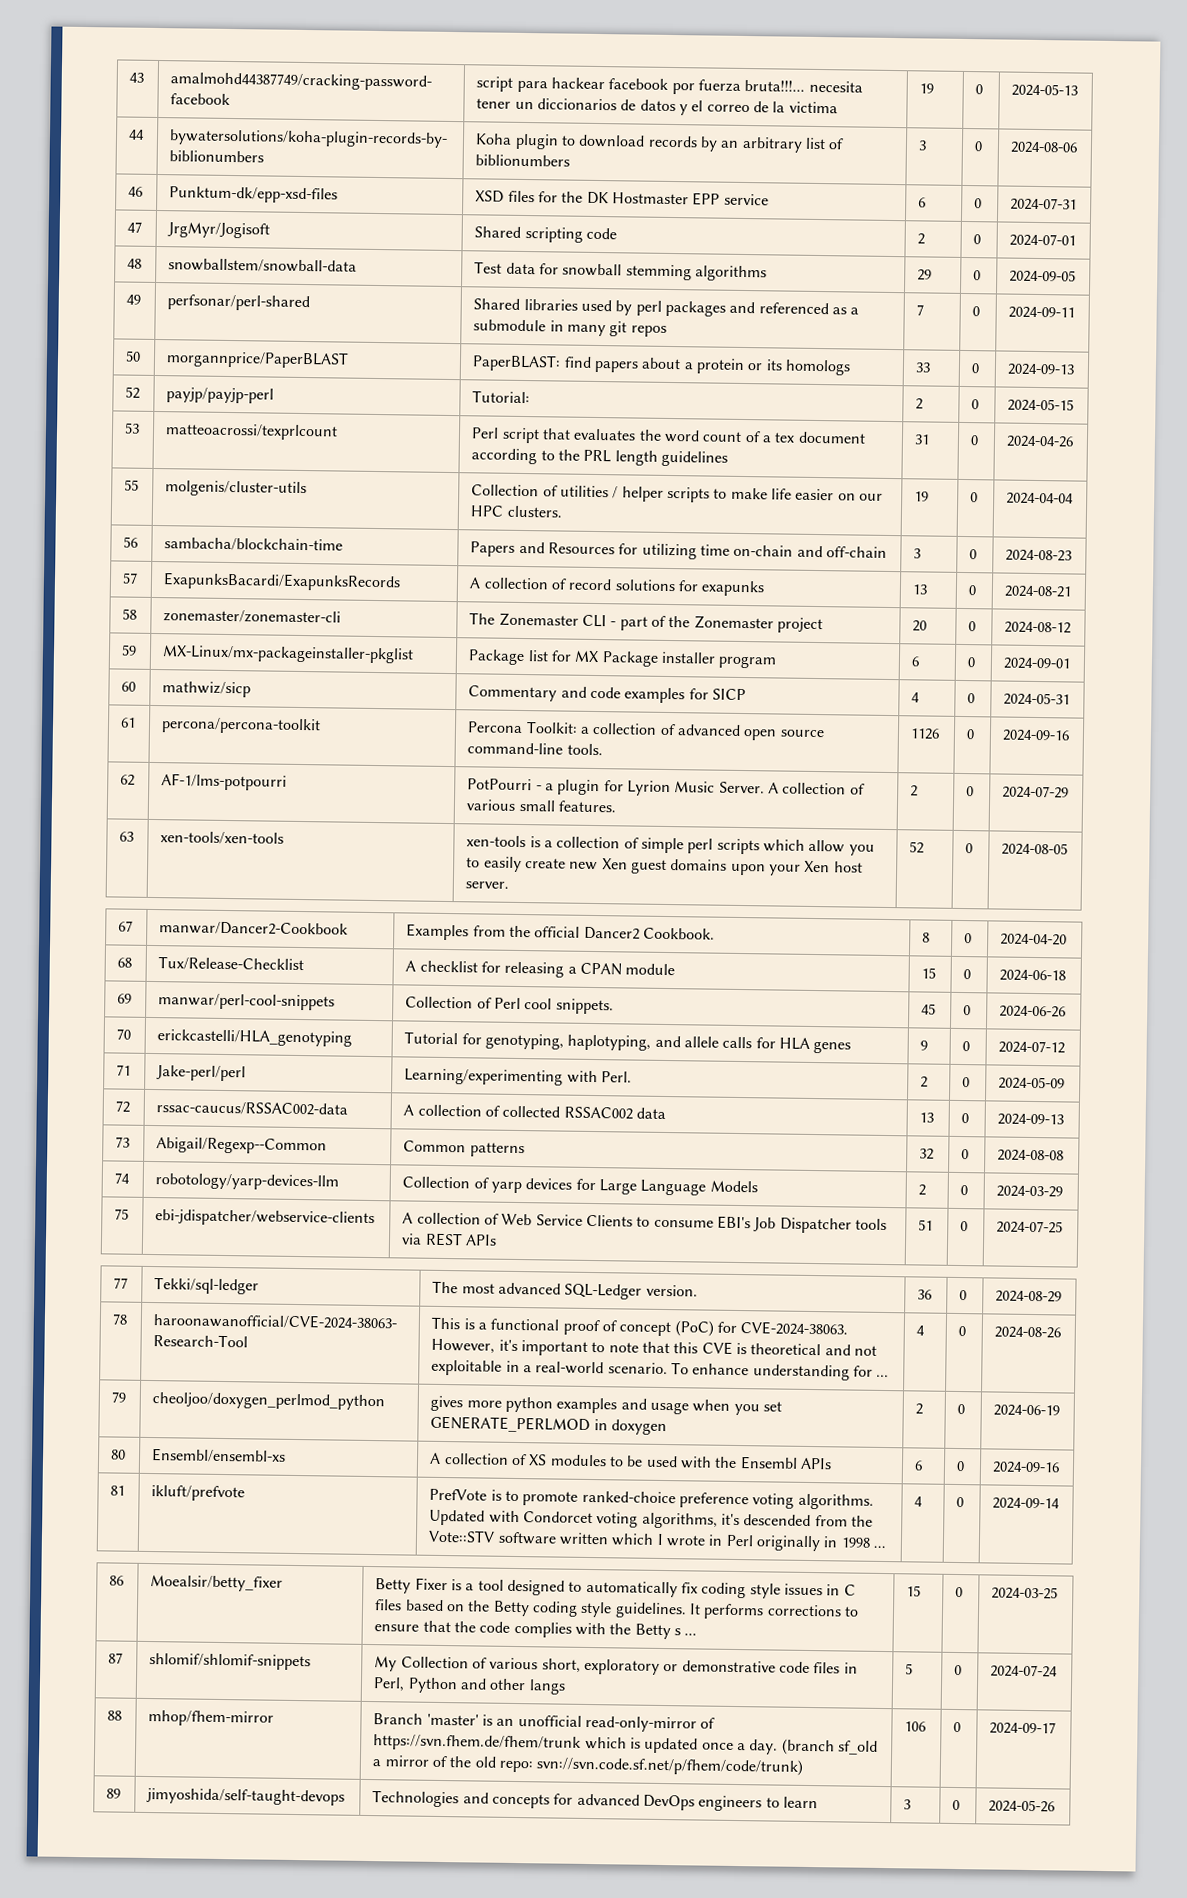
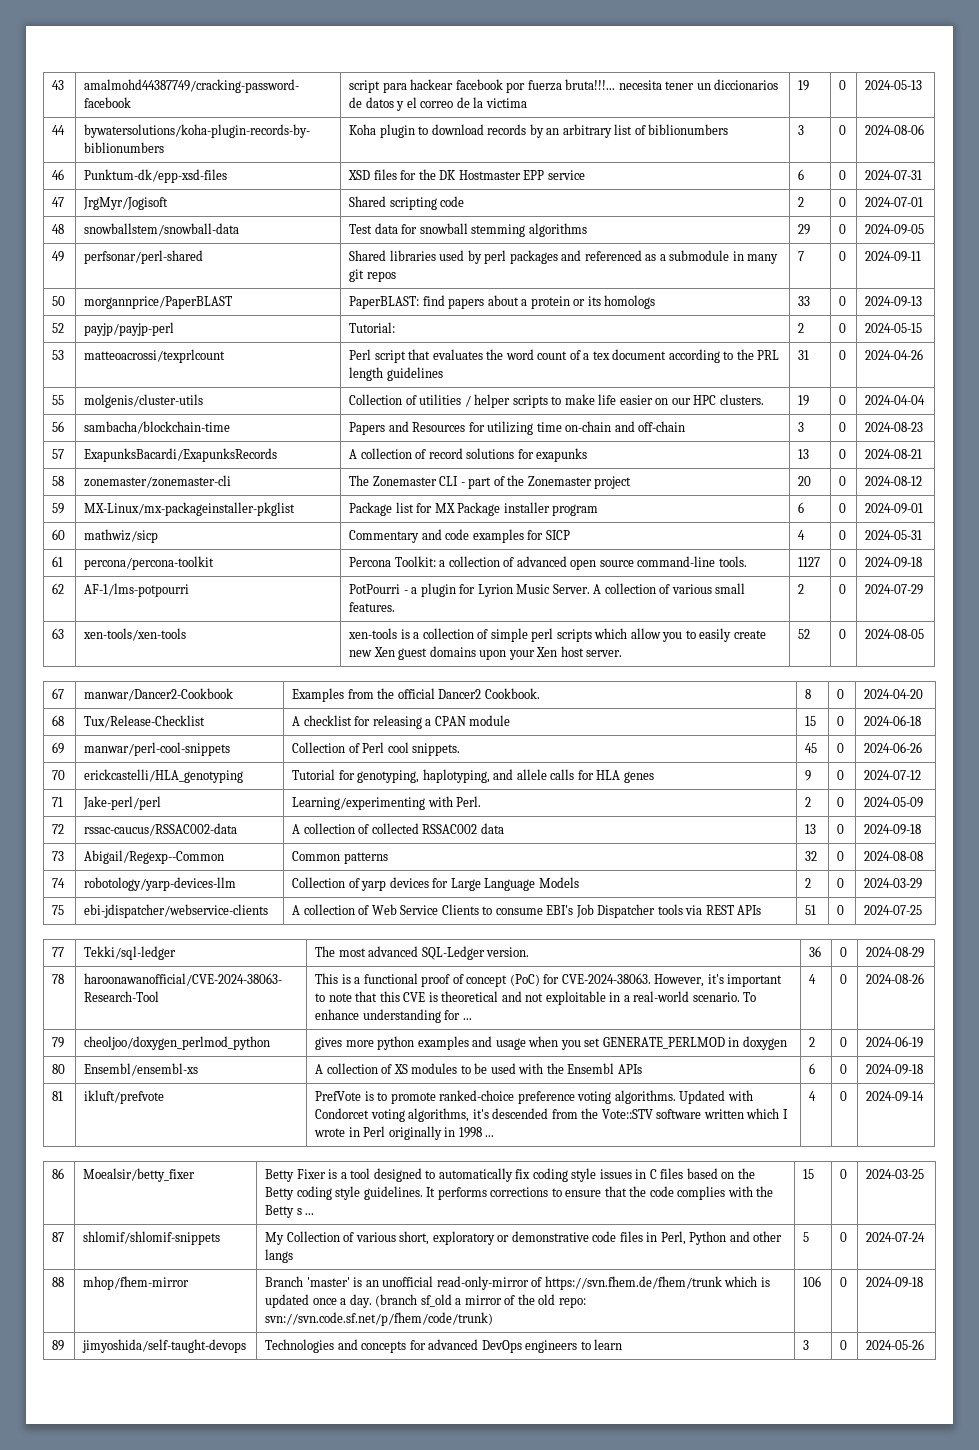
[910,728,941,740] [966,729,976,740] [1002,729,1071,742] 1126 | 0 | 2024-09-16 -> [798,557,821,567] [839,557,847,567] [865,557,923,568] 1127 | 0 | 2024-09-18
[997,1113,1065,1126] 2024-09-13 -> [864,824,922,835] 2024-09-18
[992,1461,1061,1474] 2024-09-16 -> [866,1064,924,1075] 2024-09-18
[989,1721,1057,1735] 2024-09-17 -> [866,1277,924,1288] 2024-09-18

